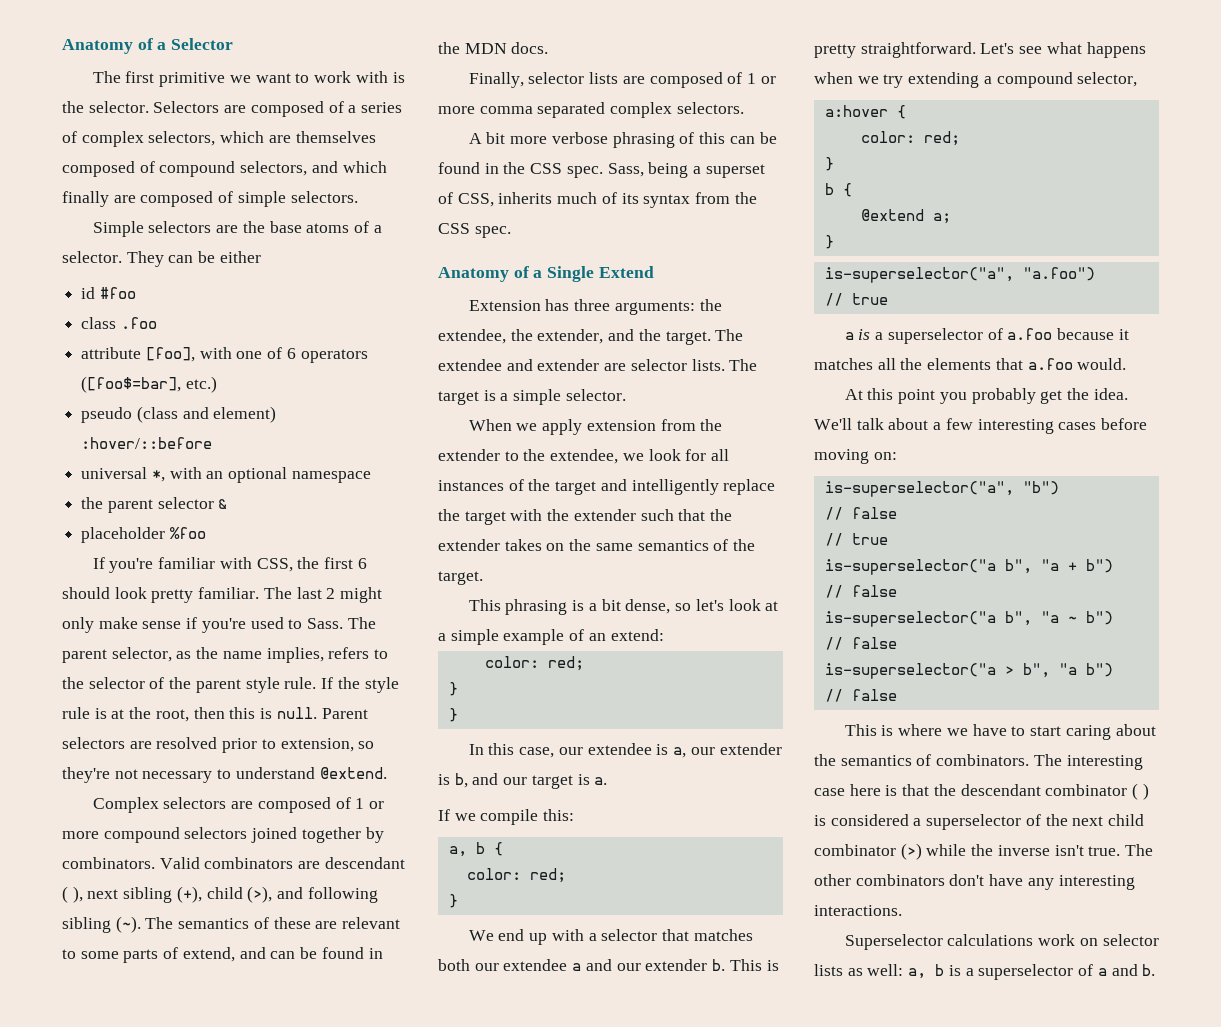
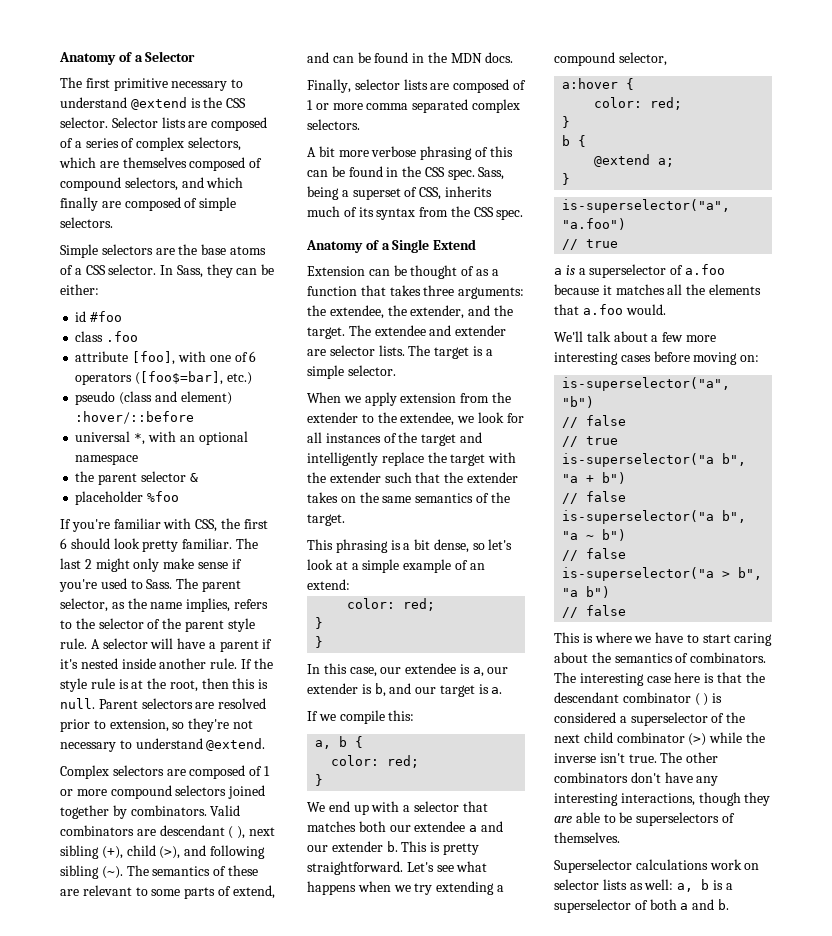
[229,71,405,83] [62,101,220,113] we want to work with is the selector. Selectors -> [171,79,244,91] [60,97,247,110] [60,117,186,128] necessary to understand @extend is the CSS selector. Selector lists
[62,251,261,267] selector. They can be either -> [85,264,275,278] [60,284,99,295] CSS selector. In Sass, they can be either:
(317, 683) none -> [90,638,273,652] [60,658,238,669] A selector will have a parent if it's nested inside another rule.
[545,299,570,311] has -> [368,265,499,279] [307,285,421,296] can be thought of as a function that takes
[844,388,1128,404] At this point you probably get the idea. -> (666, 309) none
(973, 424) none -> [685,335,716,342] more
[814,905,902,916] interactions. -> [620,792,771,806] [554,812,735,826] [554,832,620,843] interactions, though they are able to be superselectors of themselves.
(1094, 970) none -> [649,899,677,910] both

